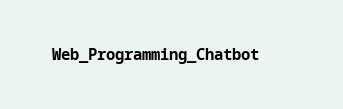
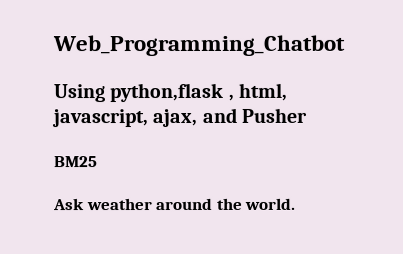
(259, 56) none -> [53,82,287,103] [51,107,307,128] [54,156,98,168] [53,197,297,211] // Using python,flask , html, javascript, ajax, and Pusher // BM25 // Ask weather around the world.

